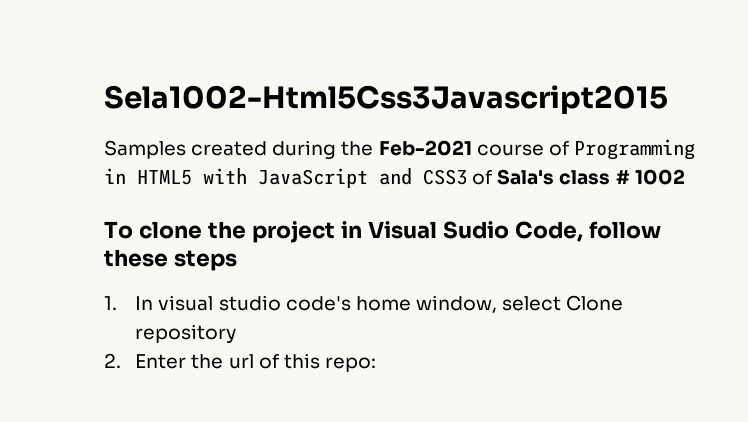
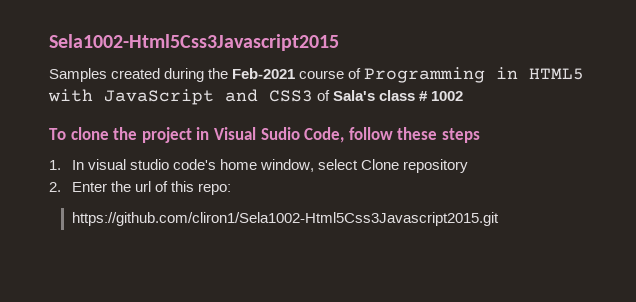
(376, 364) none -> [71,212,499,226] // https://github.com/cliron1/Sela1002-Html5Css3Javascript2015.git

